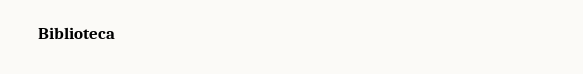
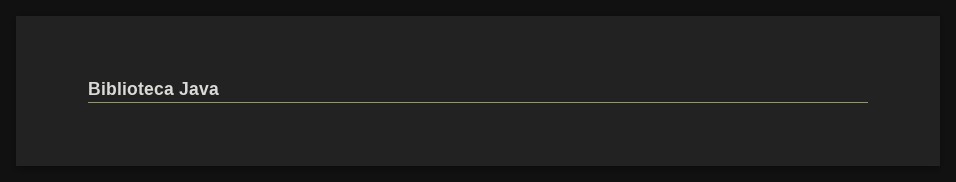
(115, 33) none -> [179,82,219,95] Java

